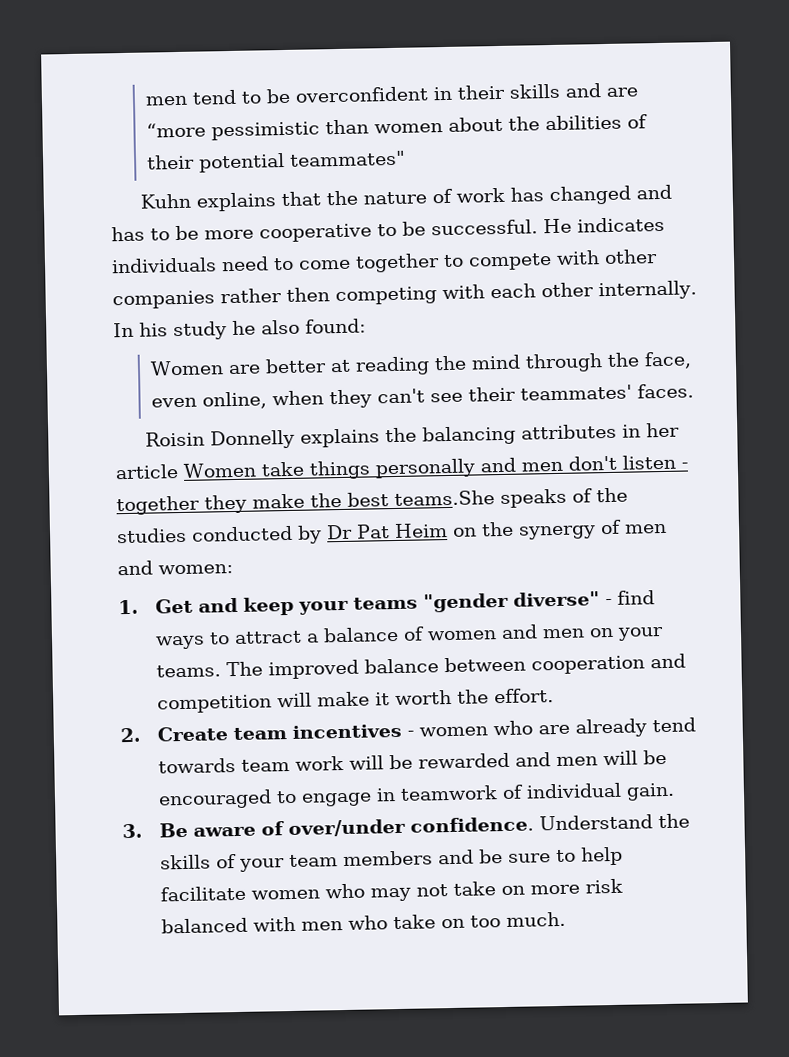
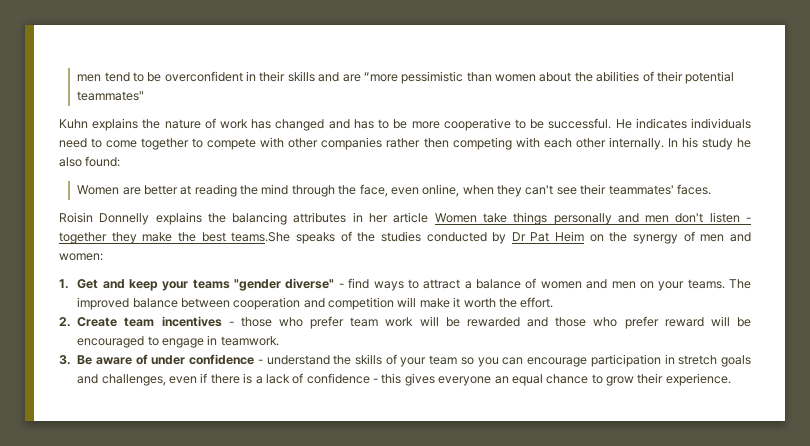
[280,191,321,207] that -> (139, 124) none
[418,717,696,738] [157,758,236,774] women who are already tend towards -> [240,316,345,329] those who prefer
[555,756,598,767] men -> [555,316,704,329] those who prefer reward
[399,782,675,801] teamwork of individual gain. -> [220,336,279,346] teamwork.
[287,814,653,838] over/under confidence. Understand -> [151,354,330,365] under confidence - understand
[342,846,623,867] [159,878,623,902] [160,911,566,934] members and be sure to help facilitate women who may not take on more risk balanced with men who take on too much. -> [460,354,751,367] [77,373,731,386] so you can encourage participation in stretch goals and challenges, even if there is a lack of confidence - this gives everyone an equal chance to grow their experience.

